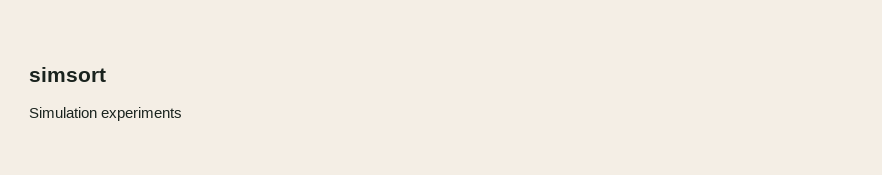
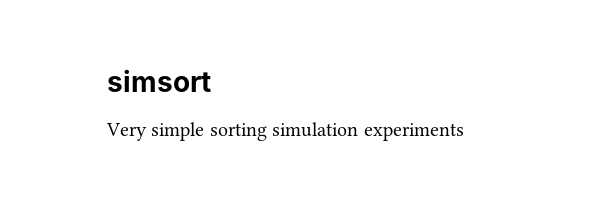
[29,107,97,118] Simulation -> [106,122,359,141] Very simple sorting simulation

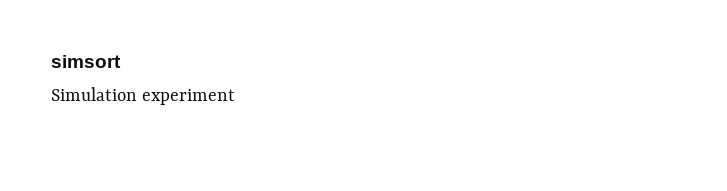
[106,122,464,141] Very simple sorting simulation experiments -> [51,87,236,105] Simulation experiment

